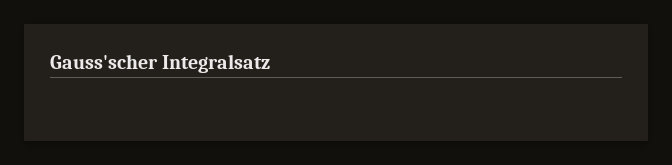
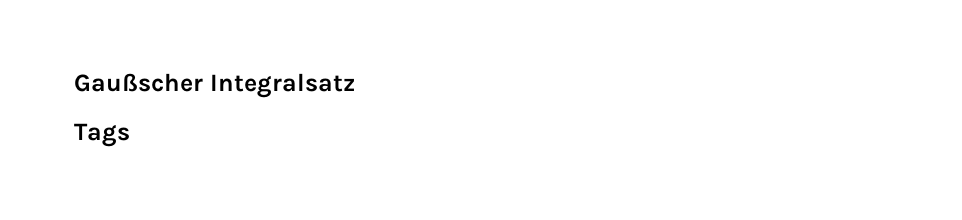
[50,54,158,69] Gauss'scher -> [74,73,203,92] Gaußscher
(271, 63) none -> [74,123,130,147] // Tags

